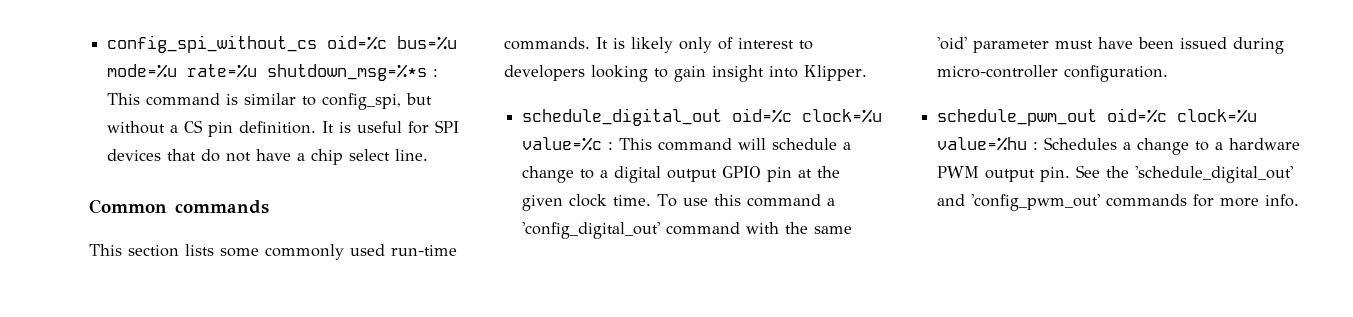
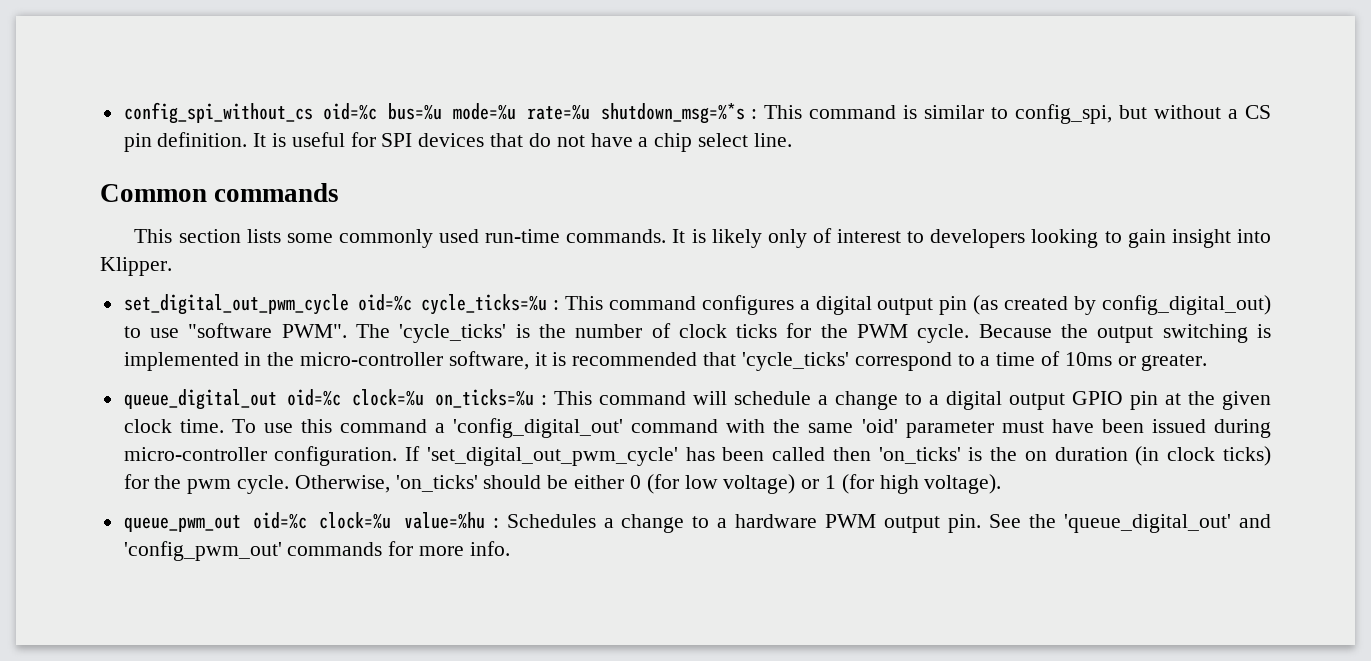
[522,108,883,126] [522,137,603,151] schedule_digital_out oid=%c clock=%u value=%c -> [123,294,1272,315] [123,323,1271,343] [123,351,1208,371] [123,389,535,410] set_digital_out_pwm_cycle oid=%c cycle_ticks=%u : This command configures a digital output pin (as created by config_digital_out) to use "software PWM". The 'cycle_ticks' is the number of clock ticks for the PWM cycle. Because the output switching is implemented in the micro-controller software, it is recommended that 'cycle_ticks' correspond to a time of 10ms or greater. // queue_digital_out oid=%c clock=%u on_ticks=%u
[937,109,1098,126] // schedule_pwm_out -> [405,446,1271,466] [123,474,1002,494] [123,515,241,532] If 'set_digital_out_pwm_cycle' has been called then 'on_ticks' is the on duration (in clock ticks) for the pwm cycle. Otherwise, 'on_ticks' should be either 0 (for low voltage) or 1 (for high voltage). // queue_pwm_out
[1135,166,1294,183] 'schedule_digital_out' -> [1064,514,1232,533] 'queue_digital_out'

